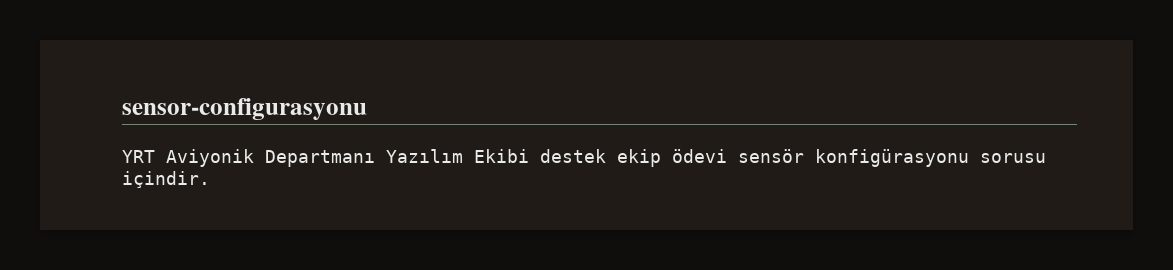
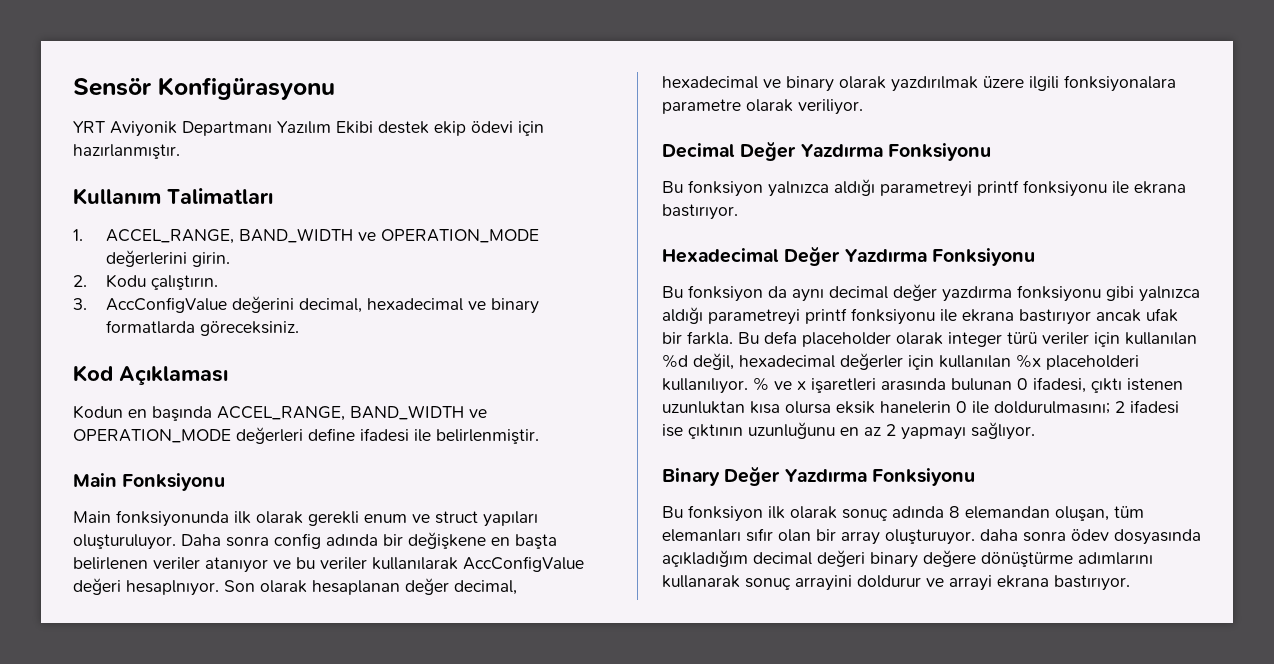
[122,98,367,120] sensor-configurasyonu -> [73,77,335,100] Sensör Konfigürasyonu
[738,149,1046,167] [122,171,210,188] sensör konfigürasyonu sorusu içindir. -> [518,121,544,136] [73,144,180,159] [73,188,273,205] [73,228,540,244] [106,250,231,267] [73,274,219,290] [73,296,540,314] [106,320,300,336] [73,365,228,385] [73,405,487,421] [73,427,539,444] [73,473,226,491] [73,510,538,527] [73,532,557,550] [73,556,584,573] [73,578,517,596] [662,75,1176,92] [662,99,863,115] [662,142,991,161] [662,179,1186,197] [662,204,738,220] [662,247,1035,266] [662,284,1200,302] [662,307,1178,325] [662,331,1197,347] [662,353,1139,370] [662,377,1183,394] [662,400,1179,414] [662,422,1035,440] [662,467,975,486] [662,505,1144,522] [662,528,1201,545] [662,550,1153,568] [662,575,1130,591] için hazırlanmıştır. // Kullanım Talimatları // 1. ACCEL_RANGE, BAND_WIDTH ve OPERATION_MODE değerlerini girin. // 2. Kodu çalıştırın. // 3. AccConfigValue değerini decimal, hexadecimal ve binary formatlarda göreceksiniz. // Kod Açıklaması // Kodun en başında ACCEL_RANGE, BAND_WIDTH ve OPERATION_MODE değerleri define ifadesi ile belirlenmiştir. // Main Fonksiyonu // Main fonksiyonunda ilk olarak gerekli enum ve struct yapıları oluşturuluyor. Daha sonra config adında bir değişkene en başta belirlenen veriler atanıyor ve bu veriler kullanılarak AccConfigValue değeri hesaplnıyor. Son olarak hesaplanan değer decimal, hexadecimal ve binary olarak yazdırılmak üzere ilgili fonksiyonalara parametre olarak veriliyor. // Decimal Değer Yazdırma Fonksiyonu // Bu fonksiyon yalnızca aldığı parametreyi printf fonksiyonu ile ekrana bastırıyor. // Hexadecimal Değer Yazdırma Fonksiyonu // Bu fonksiyon da aynı decimal değer yazdırma fonksiyonu gibi yalnızca aldığı parametreyi printf fonksiyonu ile ekrana bastırıyor ancak ufak bir farkla. Bu defa placeholder olarak integer türü veriler için kullanılan %d değil, hexadecimal değerler için kullanılan %x placeholderi kullanılıyor. % ve x işaretleri arasında bulunan 0 ifadesi, çıktı istenen uzunluktan kısa olursa eksik hanelerin 0 ile doldurulmasını; 2 ifadesi ise çıktının uzunluğunu en az 2 yapmayı sağlıyor. // Binary Değer Yazdırma Fonksiyonu // Bu fonksiyon ilk olarak sonuç adında 8 elemandan oluşan, tüm elemanları sıfır olan bir array oluşturuyor. daha sonra ödev dosyasında açıkladığım decimal değeri binary değere dönüştürme adımlarını kullanarak sonuç arrayini doldurur ve arrayi ekrana bastırıyor.

